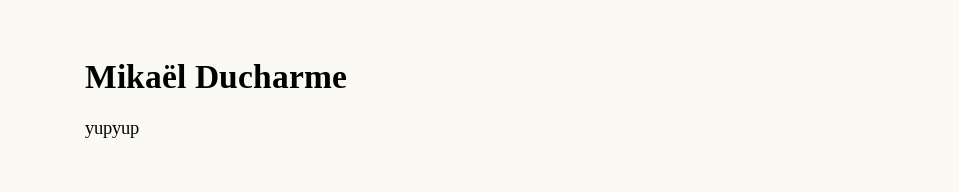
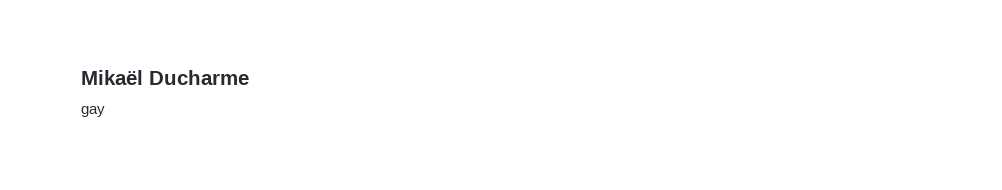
[85,125,139,138] yupyup -> [81,106,105,117] gay

